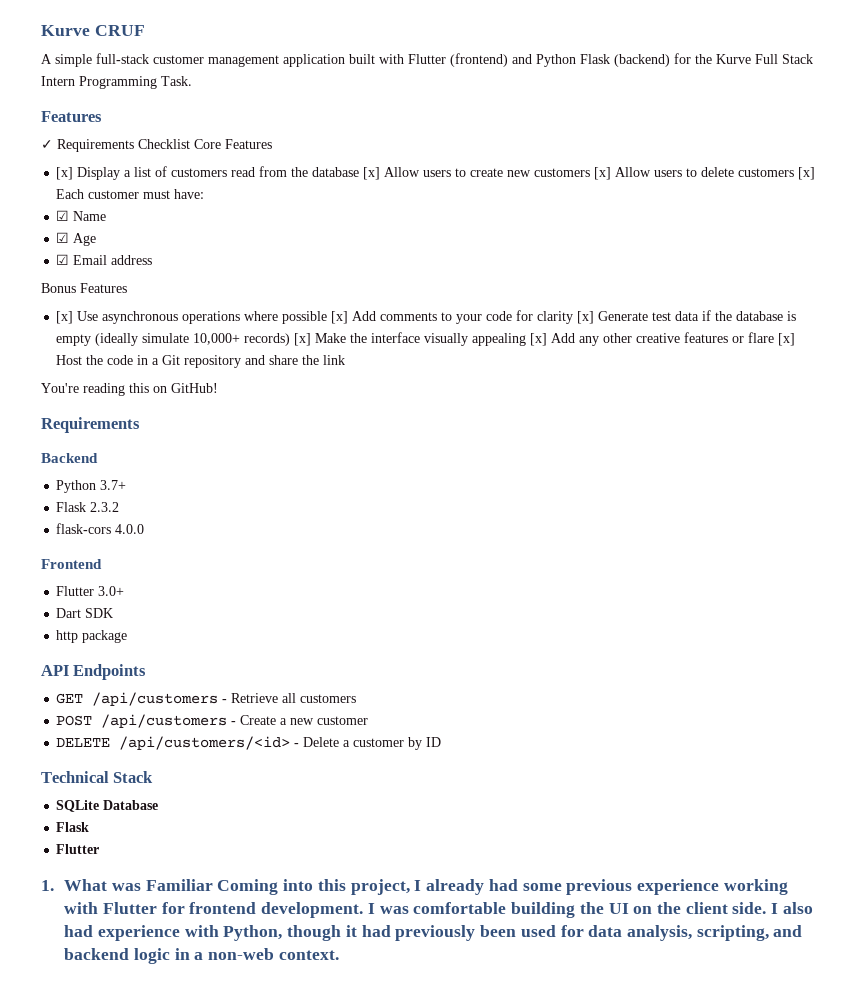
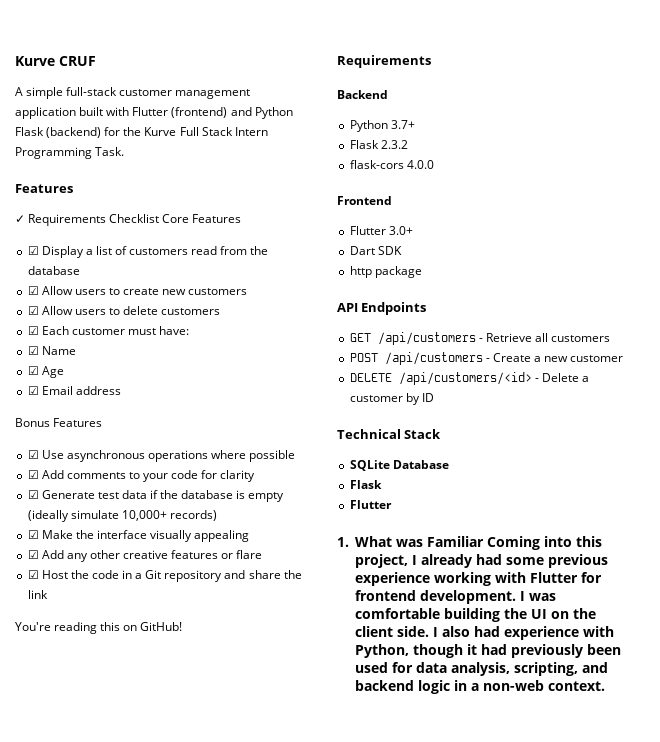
[56,167,74,180] [x] -> [27,246,39,255] ☑
[363,167,381,180] [x] -> [27,286,39,295] // ☑
[594,167,612,180] [x] -> [27,306,39,315] // ☑
[798,167,816,180] [x] -> [27,326,39,335] // ☑
[56,311,74,324] [x] -> [27,450,39,459] ☑
[331,311,349,324] [x] -> [27,470,39,479] // ☑
[577,311,595,324] [x] -> [27,490,39,499] // ☑
[294,333,312,346] [x] -> [27,530,39,539] // ☑
[530,333,548,346] [x] -> [27,550,39,559] // ☑
[778,333,796,346] [x] -> [27,570,39,579] // ☑

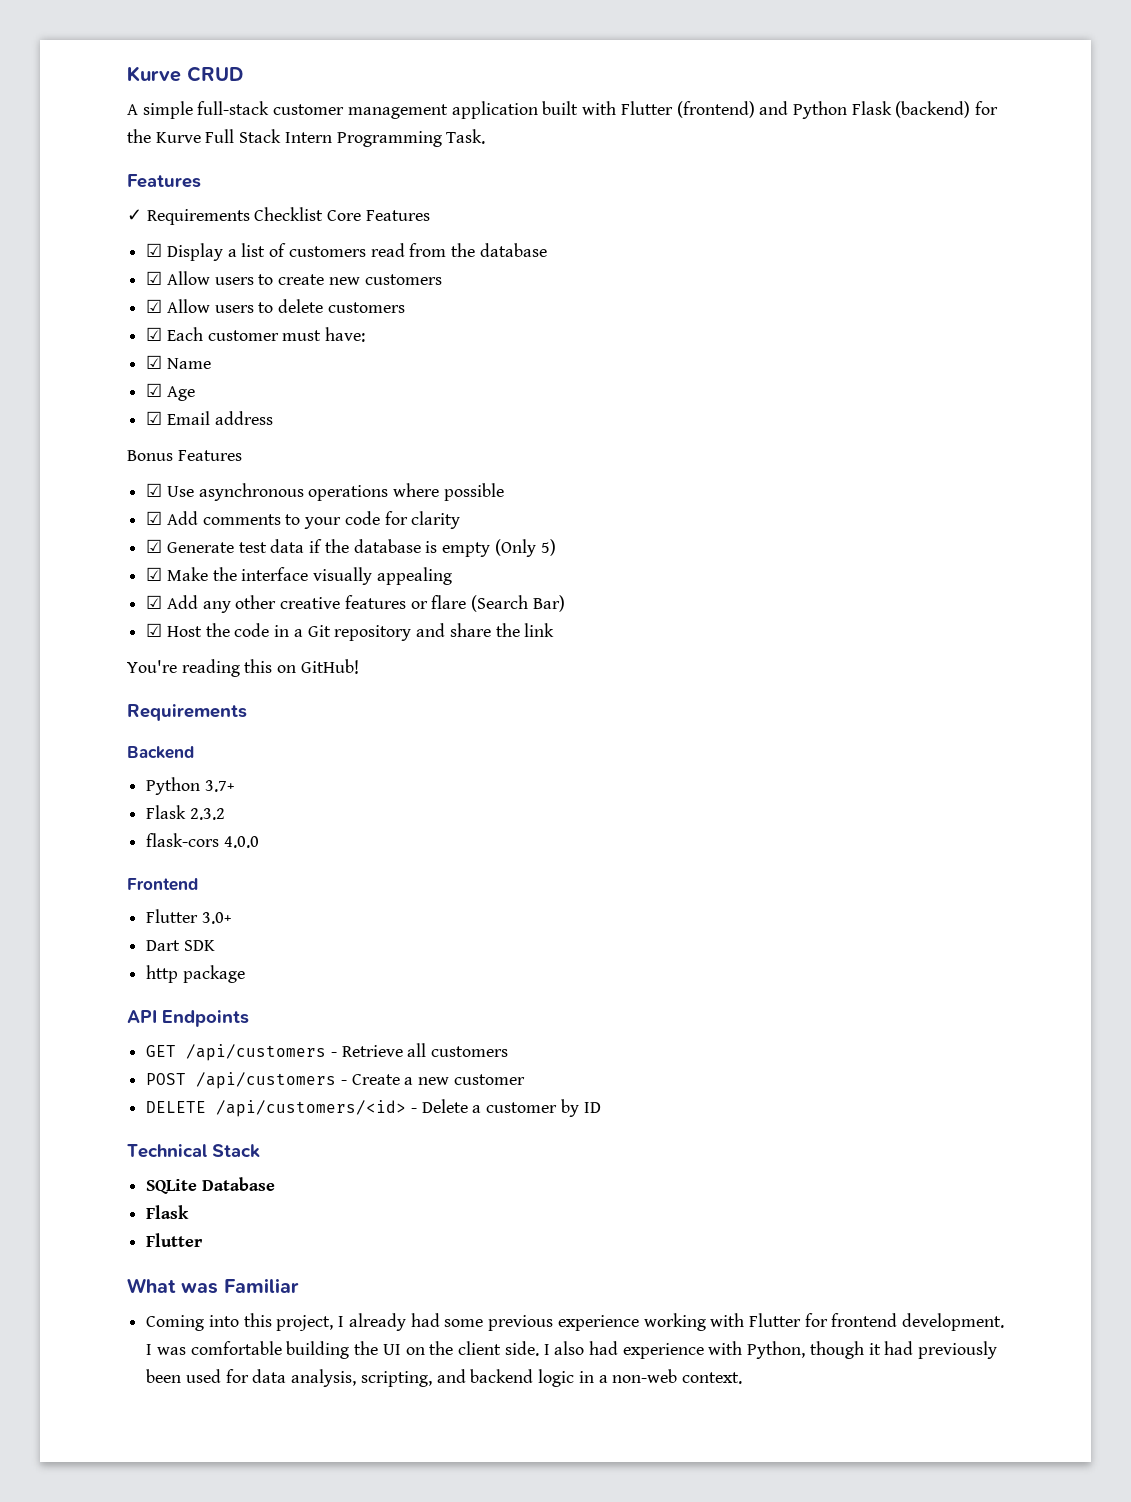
[15,56,96,66] Kurve CRUF -> [127,66,243,82] Kurve CRUD
[27,510,217,522] (ideally simulate 10,000+ records) -> [494,539,556,557] (Only 5)
(263, 554) none -> [471,595,565,612] (Search Bar)
[337,537,349,547] 1. -> (204, 1240) none
(484, 541) none -> (299, 1285) //

